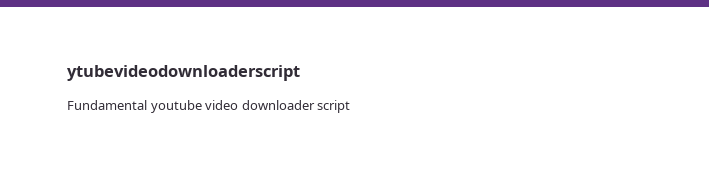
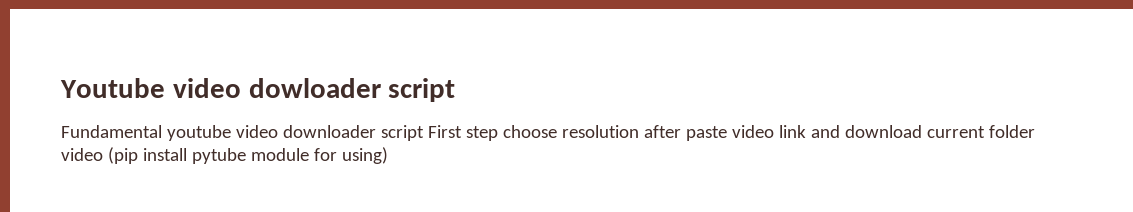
[67,65,300,81] ytubevideodownloaderscript -> [60,78,456,102] Youtube video dowloader script
(351, 106) none -> [427,125,1035,141] [61,147,388,164] First step choose resolution after paste video link and download current folder video (pip install pytube module for using)

